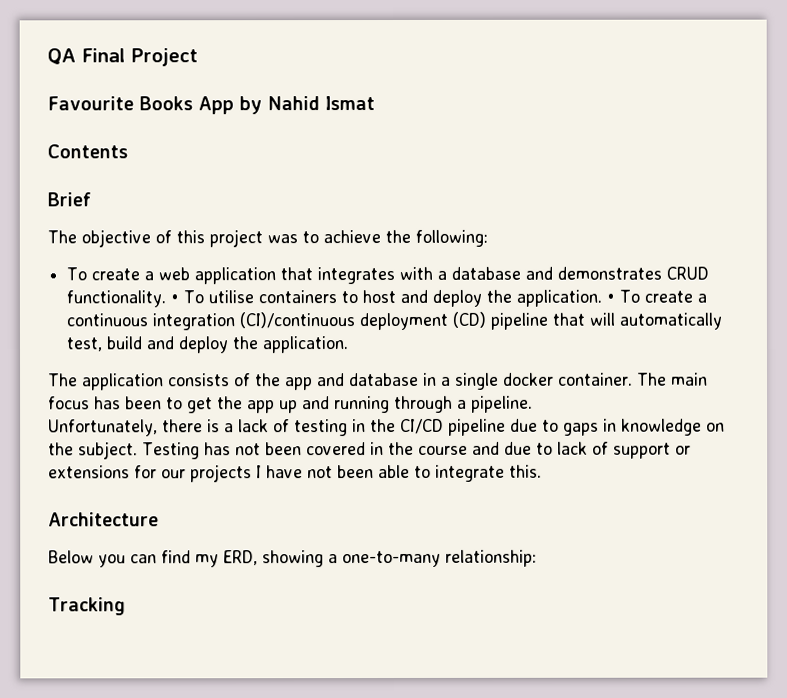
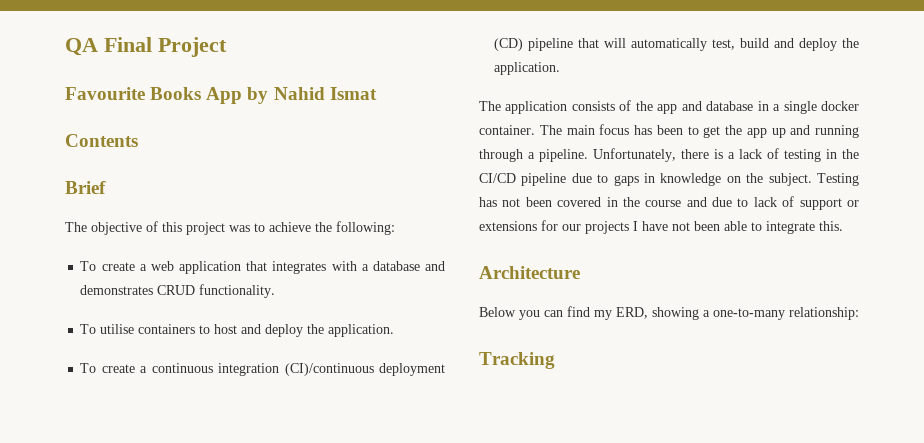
[170,294,180,304] • -> (276, 291) //
[606,293,616,303] • -> (395, 330) //
(533, 404) // -> (588, 155) none

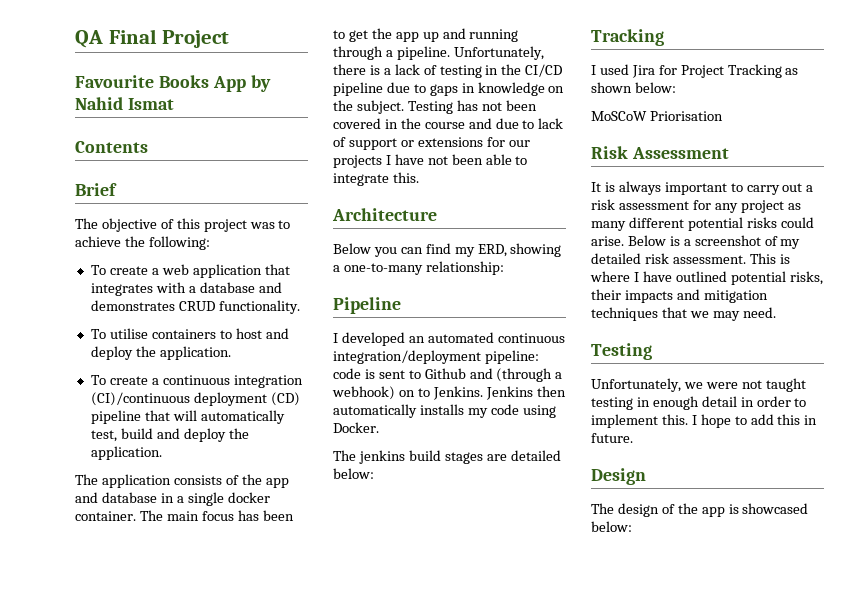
[479,352,555,369] Tracking -> [333,297,401,314] [333,332,565,346] [333,350,539,364] [333,368,563,382] [332,386,566,400] [333,404,556,418] [333,422,379,433] [333,450,561,464] [333,468,374,479] [591,29,664,46] [591,64,799,78] [591,82,676,93] [591,111,723,121] [591,146,729,159] [591,181,814,195] [591,199,801,213] [591,217,814,231] [591,235,801,249] [591,253,790,264] [590,271,823,285] [591,289,768,303] [591,307,776,321] [591,343,652,360] [591,378,806,392] [591,396,807,410] [591,414,818,428] [591,433,633,443] [591,468,646,485] [591,503,809,517] [591,521,632,532] Pipeline // I developed an automated continuous integration/deployment pipeline: code is sent to Github and (through a webhook) on to Jenkins. Jenkins then automatically installs my code using Docker. // The jenkins build stages are detailed below: // Tracking // I used Jira for Project Tracking as shown below: // MoSCoW Priorisation // Risk Assessment // It is always important to carry out a risk assessment for any project as many different potential risks could arise. Below is a screenshot of my detailed risk assessment. This is where I have outlined potential risks, their impacts and mitigation techniques that we may need. // Testing // Unfortunately, we were not taught testing in enough detail in order to implement this. I hope to add this in future. // Design // The design of the app is showcased below:

